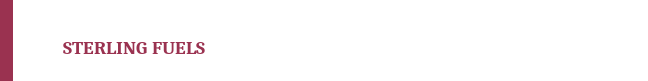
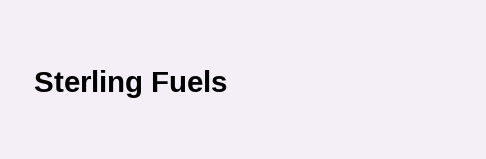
[63,42,206,54] STERLING FUELS -> [34,70,227,98] Sterling Fuels

